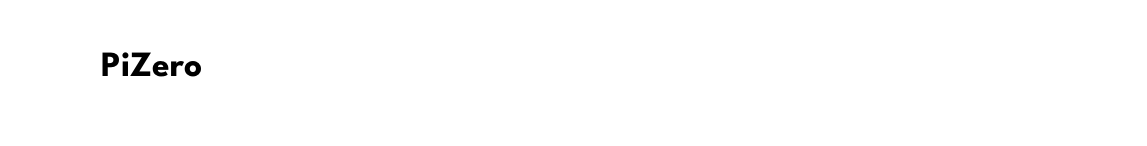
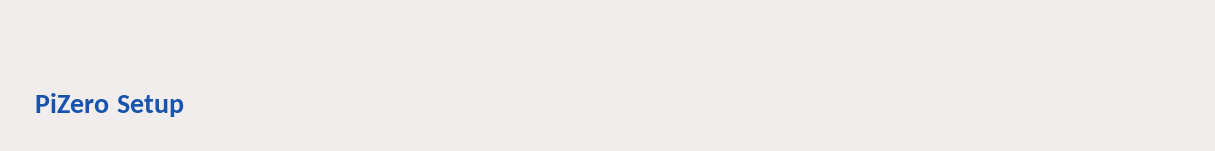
(202, 64) none -> [116,95,184,117] Setup

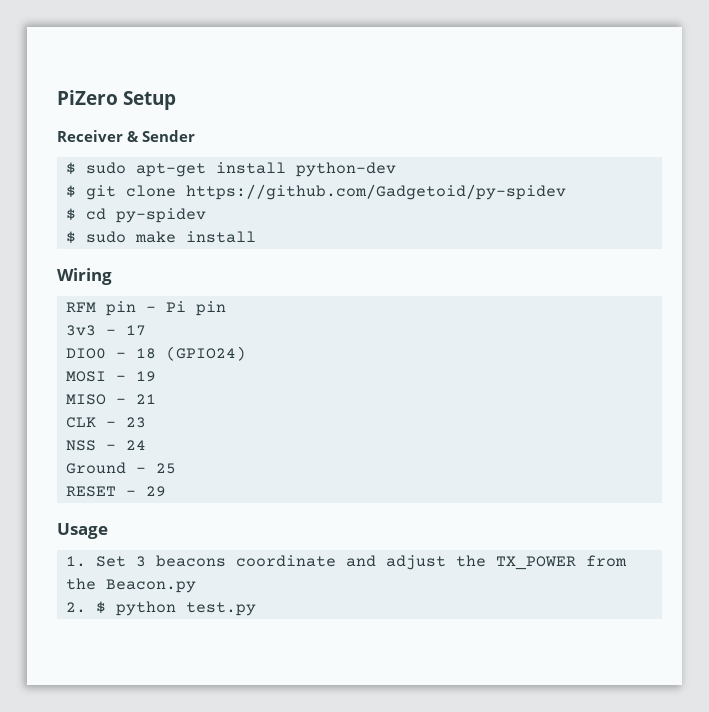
(184, 106) none -> [57,130,196,142] [65,162,396,177] [65,184,566,200] [65,208,206,223] [65,231,256,244] [57,268,112,285] [65,301,226,316] [65,325,146,336] [65,346,246,361] [65,371,156,382] [65,394,156,405] [65,417,146,428] [65,440,146,451] [65,462,176,474] [65,486,166,497] [57,523,108,539] [65,555,627,570] [65,578,196,593] [65,601,256,616] // Receiver & Sender // $ sudo apt-get install python-dev // $ git clone https://github.com/Gadgetoid/py-spidev // $ cd py-spidev // $ sudo make install // Wiring // RFM pin - Pi pin // 3v3 - 17 // DIO0 - 18 (GPIO24) // MOSI - 19 // MISO - 21 // CLK - 23 // NSS - 24 // Ground - 25 // RESET - 29 // Usage // 1. Set 3 beacons coordinate and adjust the TX_POWER from the Beacon.py // 2. $ python test.py

